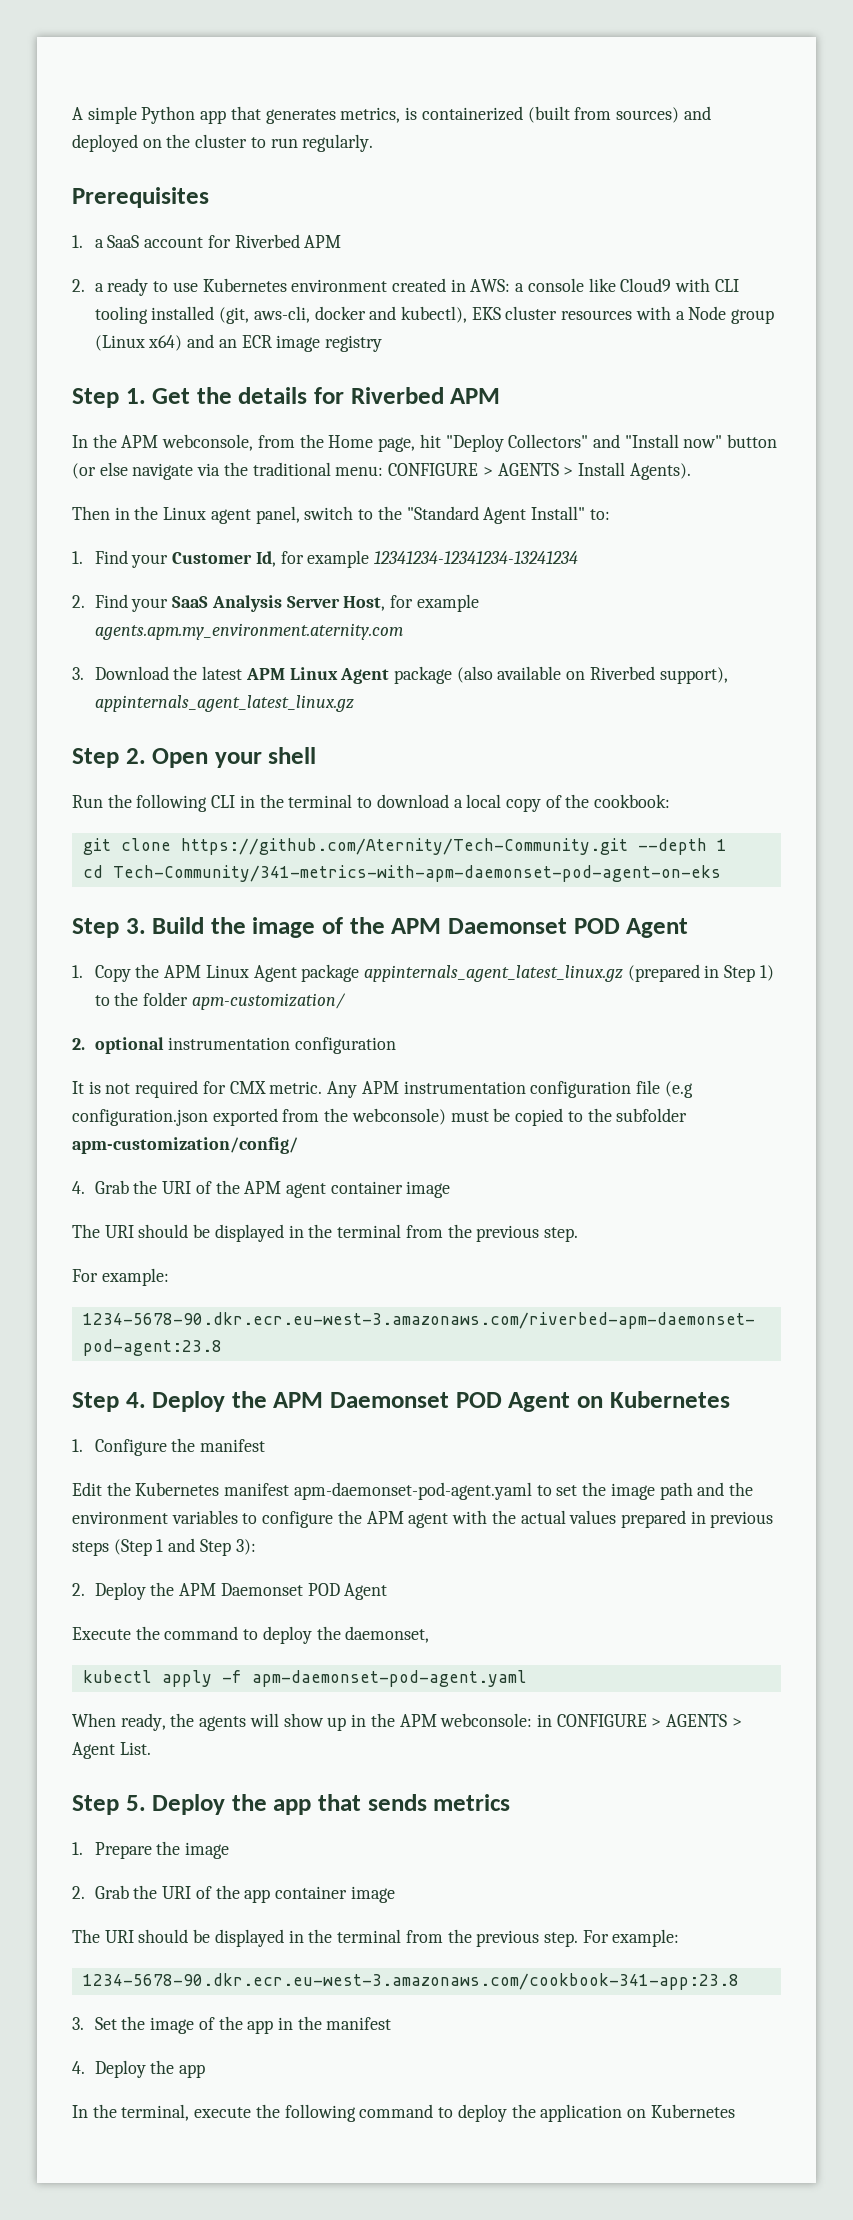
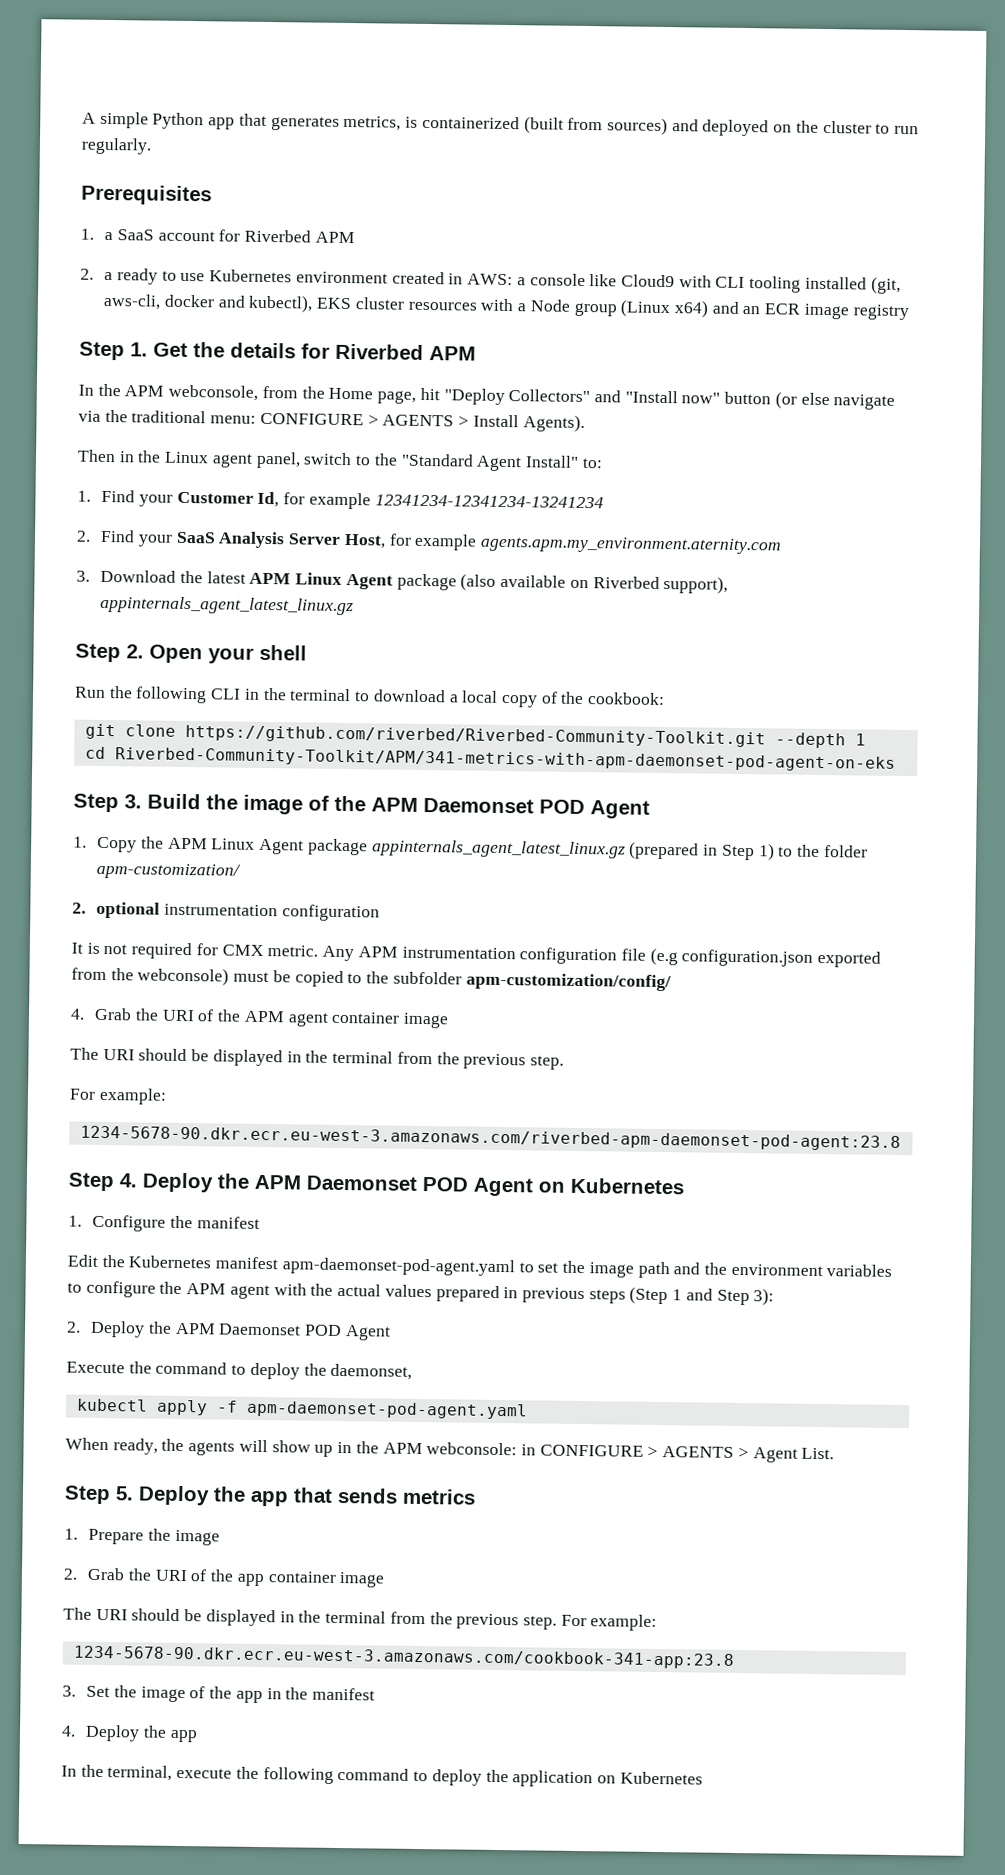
[180,838,628,855] https://github.com/Aternity/Tech-Community.git -> [184,724,766,748] https://github.com/riverbed/Riverbed-Community-Toolkit.git
[112,865,721,882] Tech-Community/341-metrics-with-apm-daemonset-pod-agent-on-eks -> [114,747,896,772] Riverbed-Community-Toolkit/APM/341-metrics-with-apm-daemonset-pod-agent-on-eks

